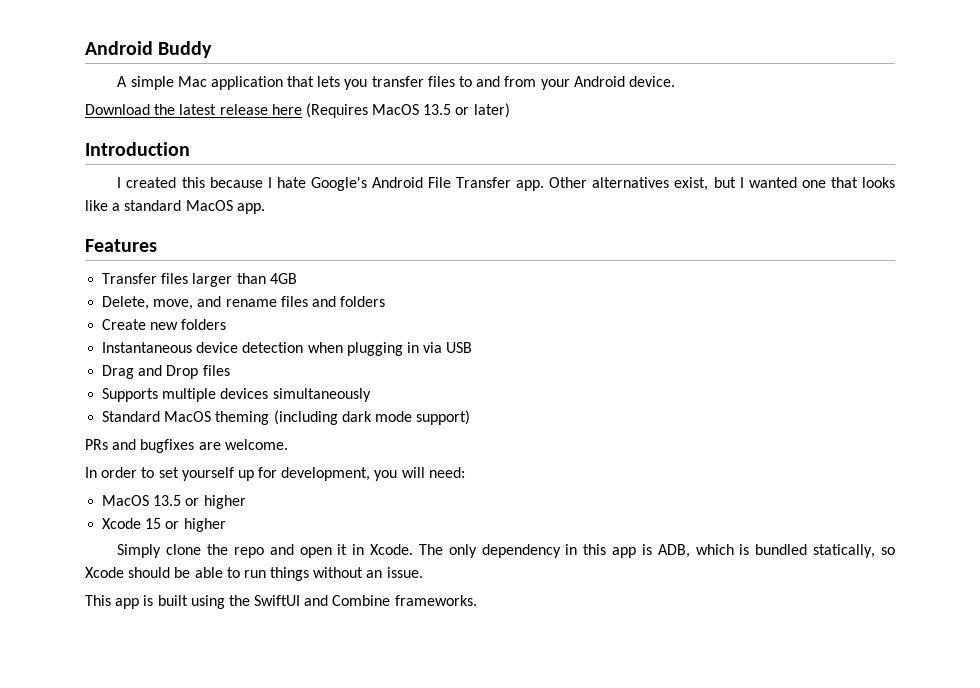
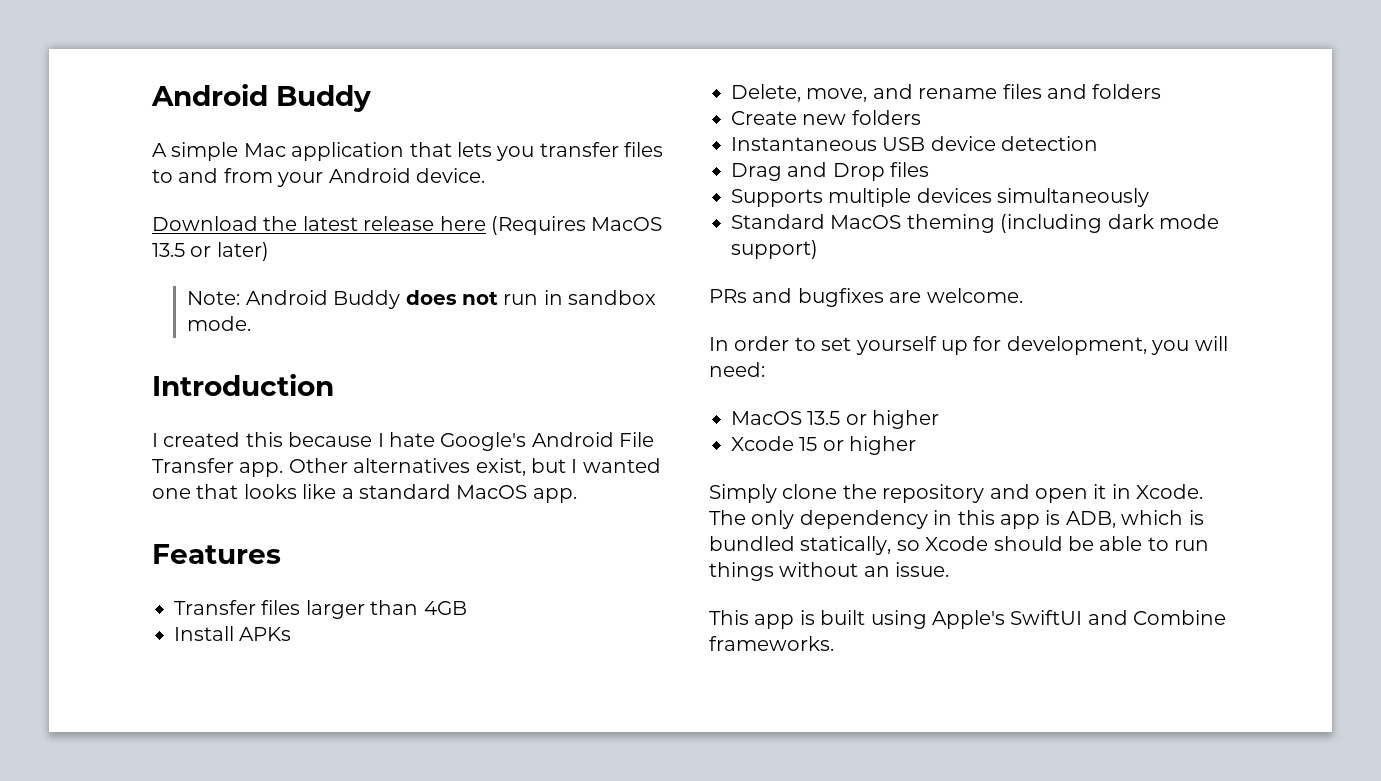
(510, 110) none -> [187,290,657,309] [187,316,252,331] // Note: Android Buddy does not run in sandbox mode.
(297, 278) none -> [174,626,292,641] // Install APKs
(193, 347) none -> [882,137,926,151] USB
[307,342,473,356] when plugging in via USB -> (1099, 143) none
[233,547,264,558] repo -> [882,484,985,503] repository
[228,595,250,606] the -> [932,610,1005,629] Apple's

